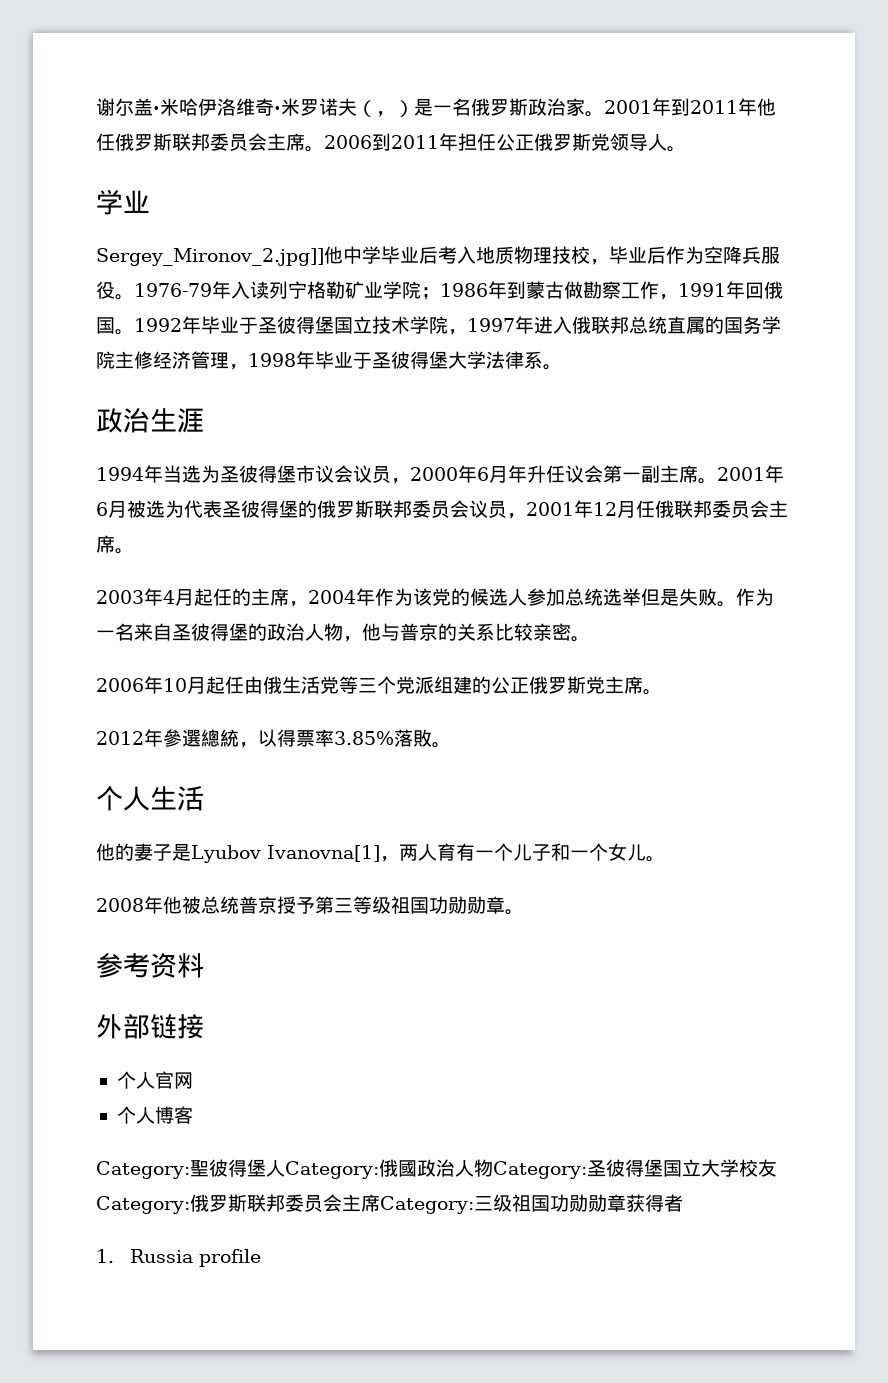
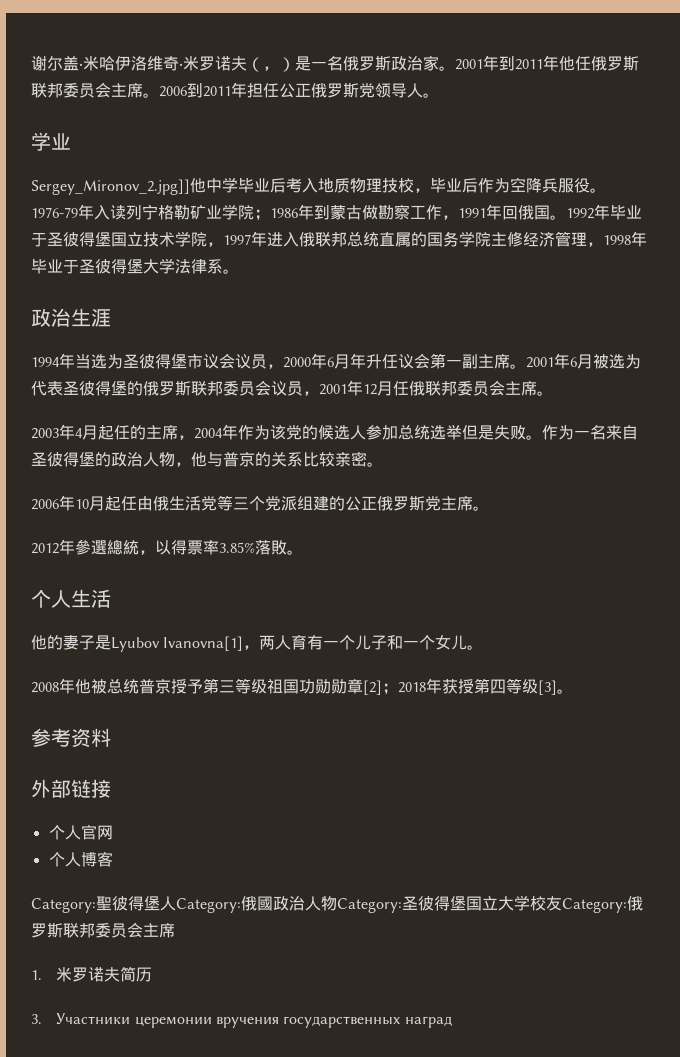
(505, 905) none -> [363,678,557,695] [2]；2018年获授第四等级[3]
[380,1194,683,1214] [96,1249,262,1267] Category:三级祖国功勋勋章获得者 // 1. Russia profile -> [31,966,153,982] [31,1013,452,1028] // 1.米罗诺夫简历 // 3. Участники церемонии вручения государственных наград

